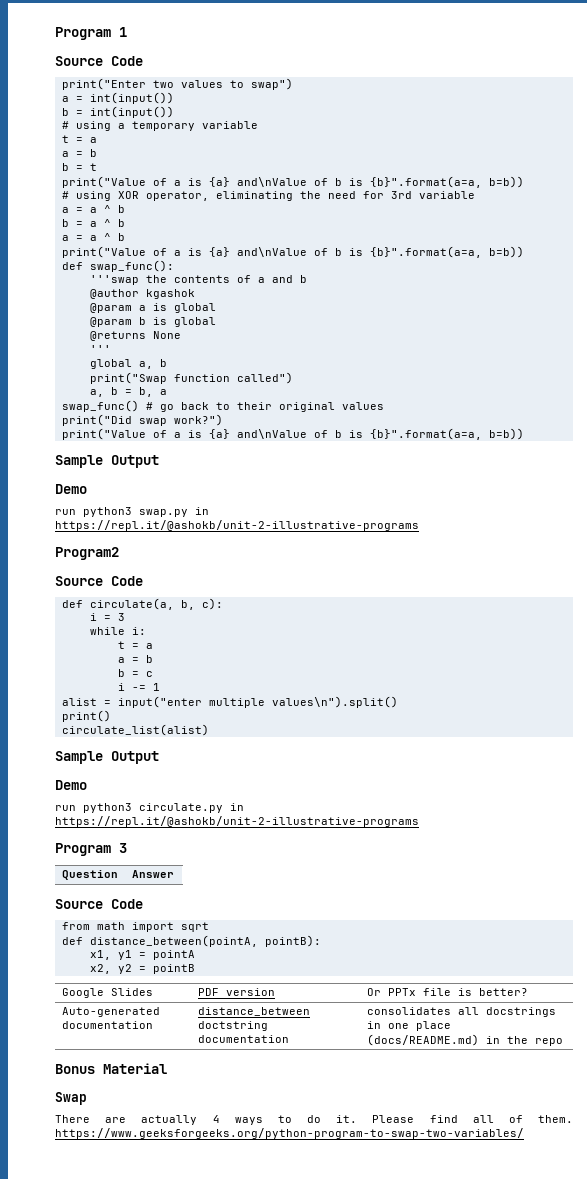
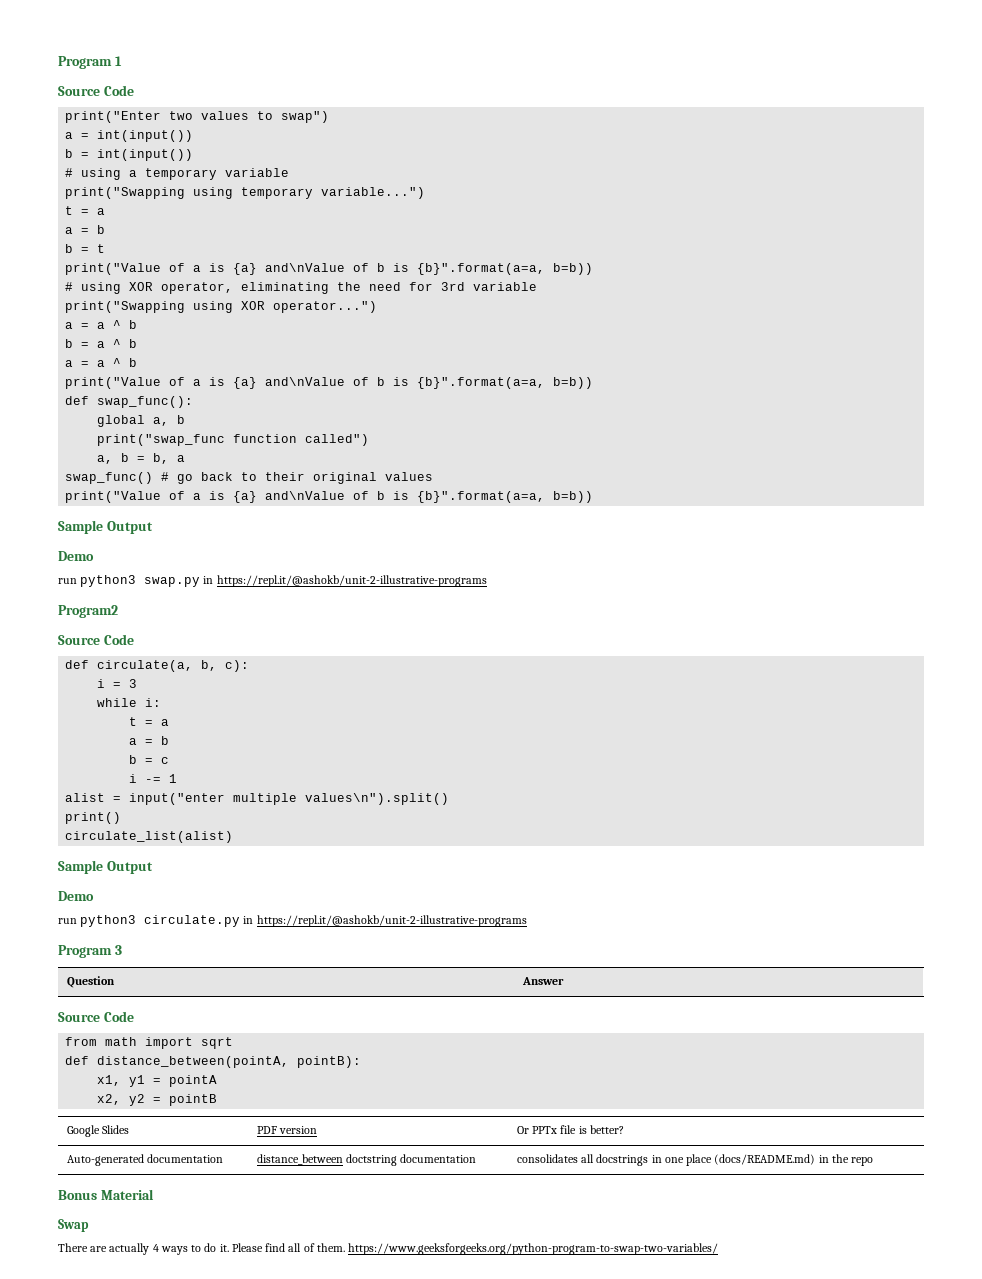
(258, 125) none -> [65,187,426,199] // print("Swapping using temporary variable...")
(475, 195) none -> [65,301,378,313] // print("Swapping using XOR operator...")
[89,275,307,285] [89,289,195,299] [89,303,216,313] [89,317,216,327] [89,331,181,341] [89,345,111,353] // '''swap the contents of a and b // @author kgashok // @param a is global // @param b is global // @returns None // ''' -> (194, 402) none
[89,372,167,384] print("Swap -> [97,434,226,446] print("swap_func
[61,414,223,426] // print("Did swap work?") -> (434, 476) none

